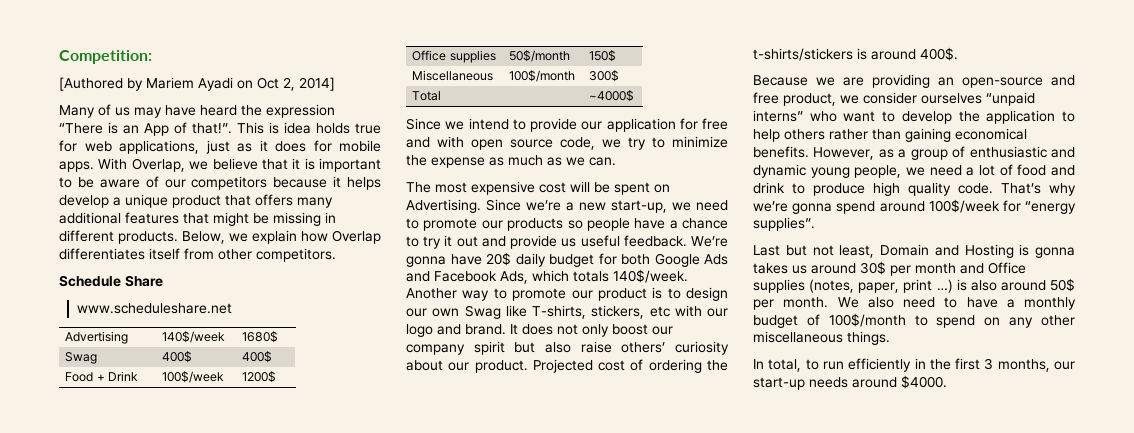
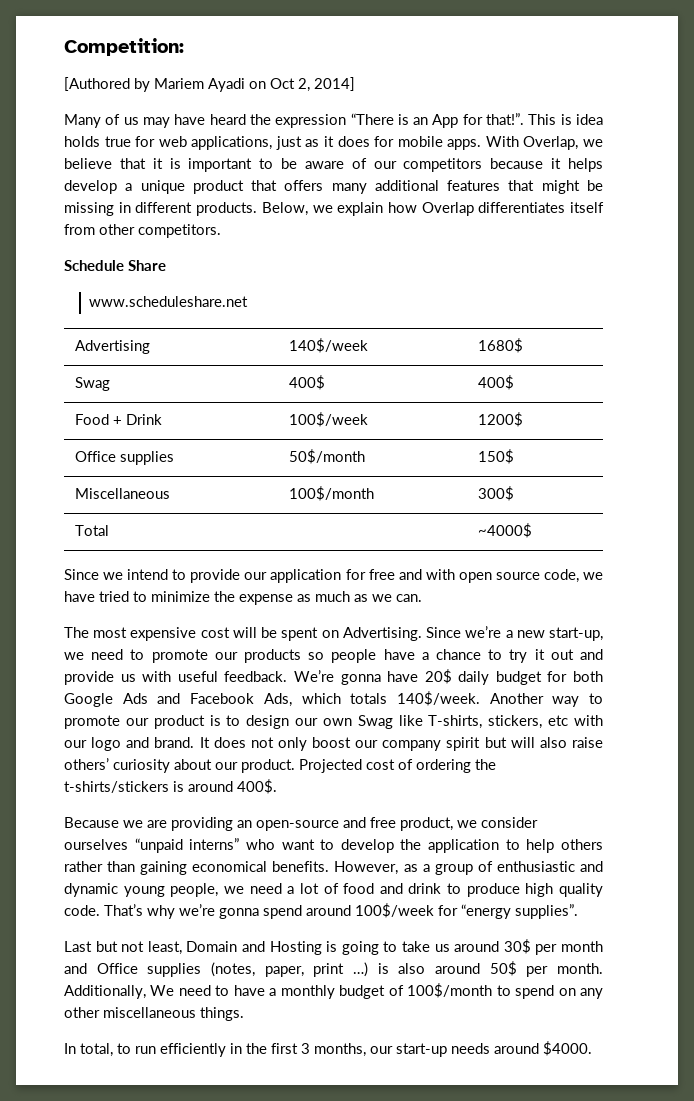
[174,122,187,134] of -> [462,114,483,125] for
[628,137,646,150] try -> [64,591,129,602] have tried
(577, 242) none -> [142,671,172,682] with
(536, 347) none -> [510,737,535,748] will
[1035,247,1075,258] [753,263,788,274] gonna takes -> [341,941,431,955] going to take
[837,297,894,308] We also -> [64,985,175,999] Additionally, We

